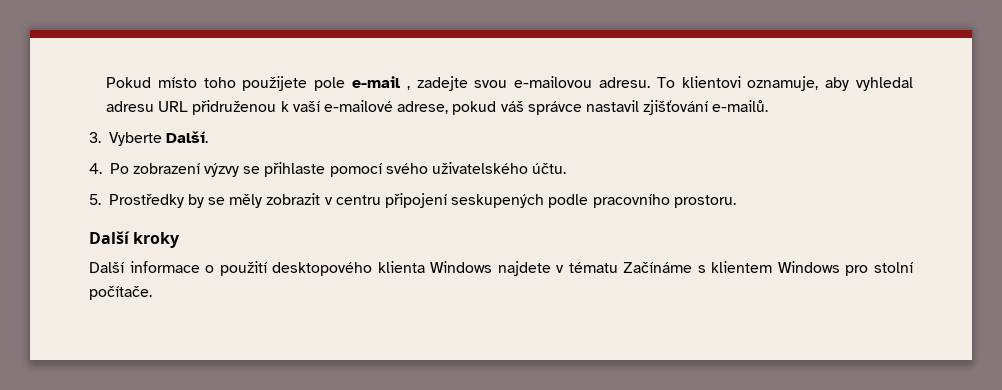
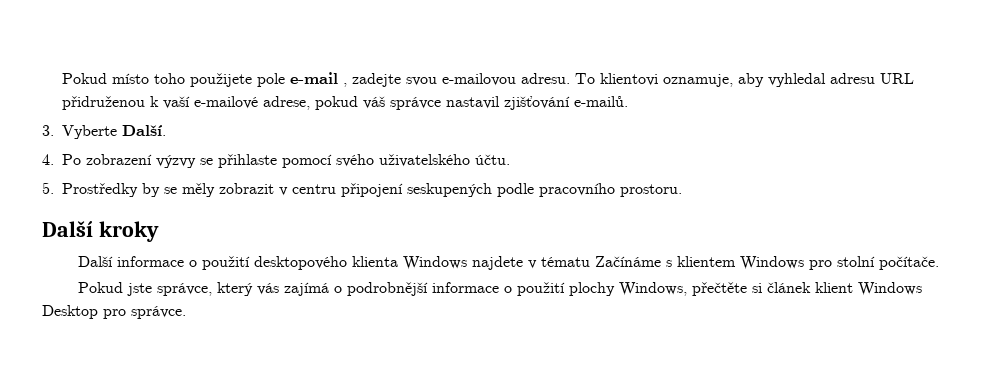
(152, 293) none -> [77,282,922,296] [42,305,186,319] // Pokud jste správce, který vás zajímá o podrobnější informace o použití plochy Windows, přečtěte si článek klient Windows Desktop pro správce.

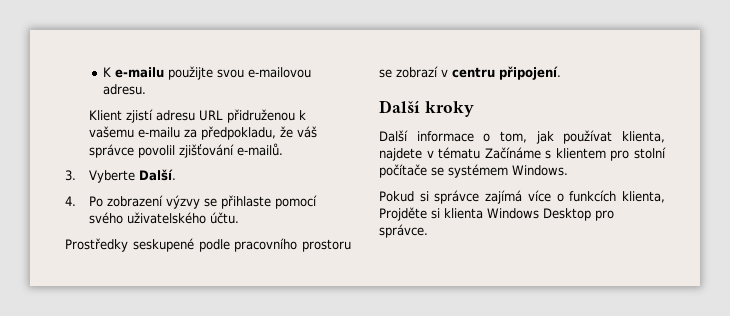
[61,72,914,87] [61,96,358,110] Pokud místo toho použijete pole e-mail , zadejte svou e-mailovou adresu. To klientovi oznamuje, aby vyhledal adresu URL přidruženou k vaší e-mailové adrese, pokud -> [102,66,311,80] [102,84,146,95] [89,109,307,123] [89,126,294,140] K e-mailu použijte svou e-mailovou adresu. // Klient zjistí adresu URL přidruženou k vašemu e-mailu za předpokladu, že
[445,96,500,109] nastavil -> [138,145,176,158] povolil
[42,182,682,197] 5. Prostředky by se měly zobrazit v centru připojení seskupených podle pracovního prostoru. -> [65,238,351,252] [379,66,561,80] Prostředky seskupené podle pracovního prostoru se zobrazí v centru připojení.
[201,256,467,270] použití desktopového klienta Windows -> [500,130,665,144] tom, jak používat klienta,
[739,256,804,270] Windows -> (606, 153) none
[878,256,939,270] [77,282,853,296] počítače. // Pokud jste správce, který vás zajímá o podrobnější informace o použití plochy Windows, přečtěte si článek klient -> [379,164,568,178] [379,190,665,204] [379,207,483,221] počítače se systémem Windows. // Pokud si správce zajímá více o funkcích klienta, Projděte si klienta

